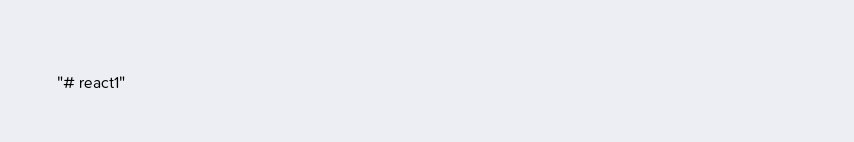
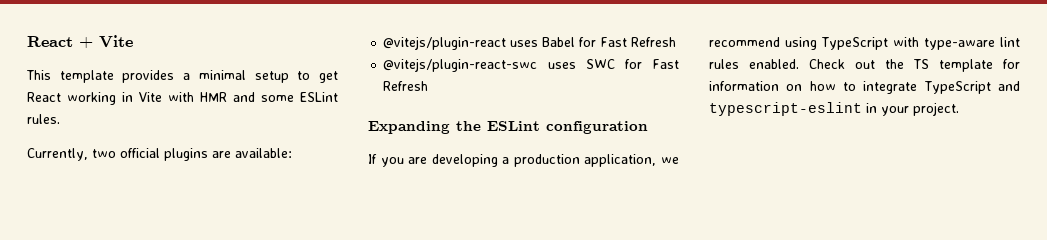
[57,76,126,89] "# react1" -> [27,35,133,48] [26,70,339,83] [27,92,338,105] [27,114,60,124] [27,148,292,161] [383,36,677,50] [383,58,679,72] [383,81,429,91] [368,121,648,134] [368,154,679,167] [709,37,1020,50] [709,59,1020,72] [709,81,1020,94] [709,102,959,116] React + Vite // This template provides a minimal setup to get React working in Vite with HMR and some ESLint rules. // Currently, two official plugins are available: // @vitejs/plugin-react uses Babel for Fast Refresh // @vitejs/plugin-react-swc uses SWC for Fast Refresh // Expanding the ESLint configuration // If you are developing a production application, we recommend using TypeScript with type-aware lint rules enabled. Check out the TS template for information on how to integrate TypeScript and typescript-eslint in your project.

